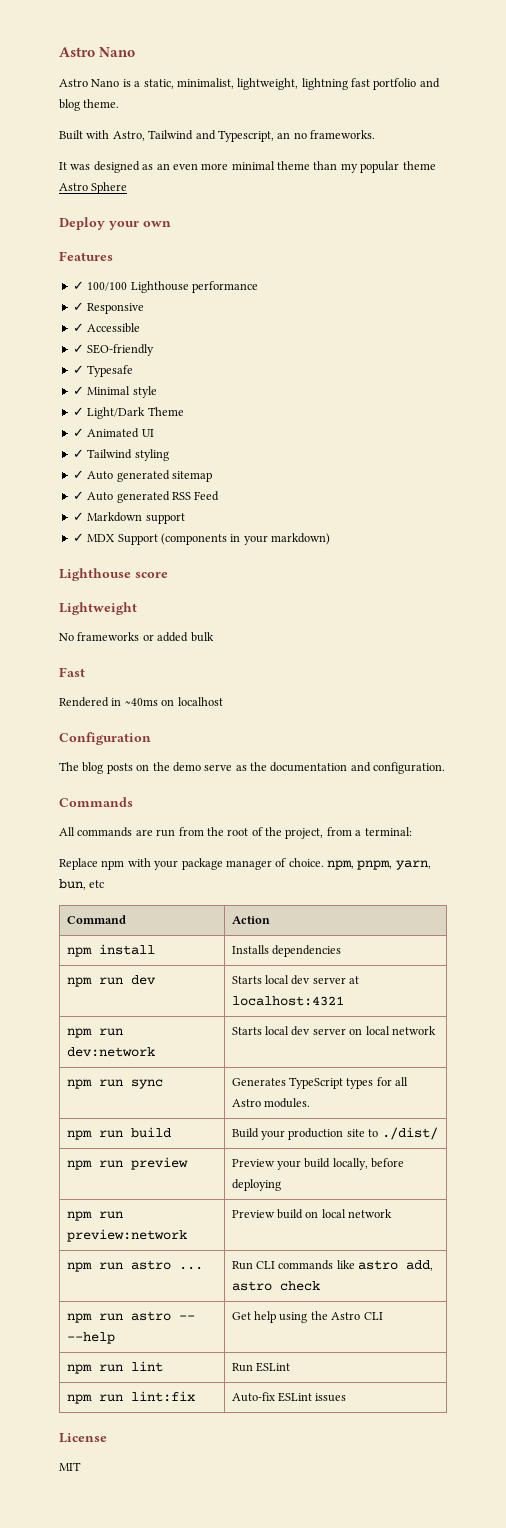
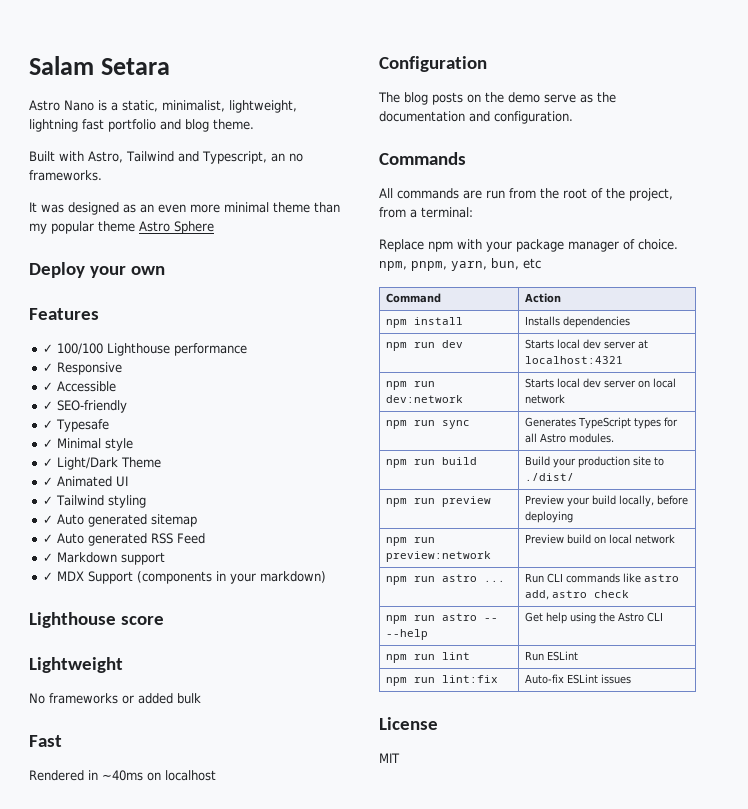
[59,47,136,57] Astro Nano -> [29,56,170,75] Salam Setara

